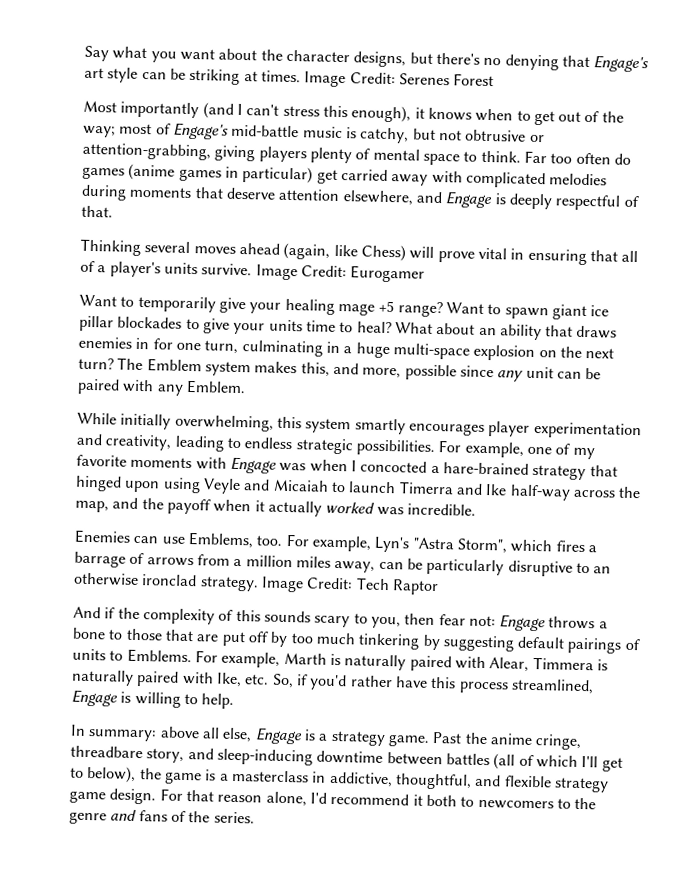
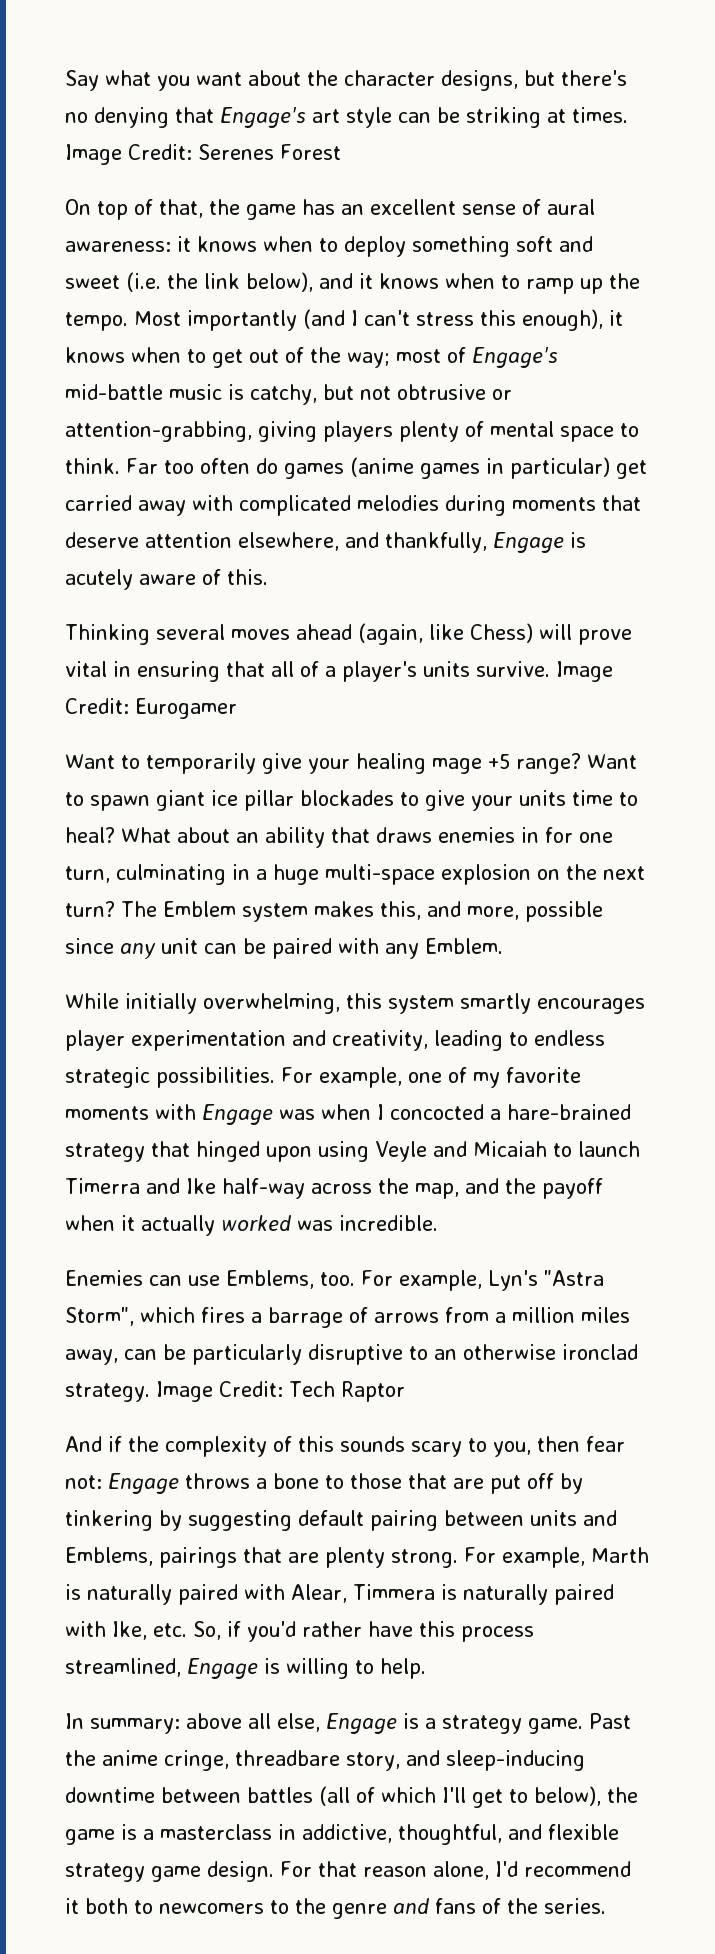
(495, 80) none -> [65,199,595,220] [65,236,593,257] [65,272,640,294] [65,312,128,331] On top of that, the game has an excellent sense of aural awareness: it knows when to deploy something soft and sweet (i.e. the link below), and it knows when to ramp up the tempo.
[445,191,639,211] [81,205,113,218] Engage is deeply respectful of that. -> [385,532,586,553] [65,569,268,590] thankfully, Engage is acutely aware of this.
[290,632,356,645] too much -> (583, 1483) none
[567,637,640,654] [72,648,192,664] pairings of units to Emblems. -> [370,1510,617,1531] [65,1547,458,1568] pairing between units and Emblems, pairings that are plenty strong.

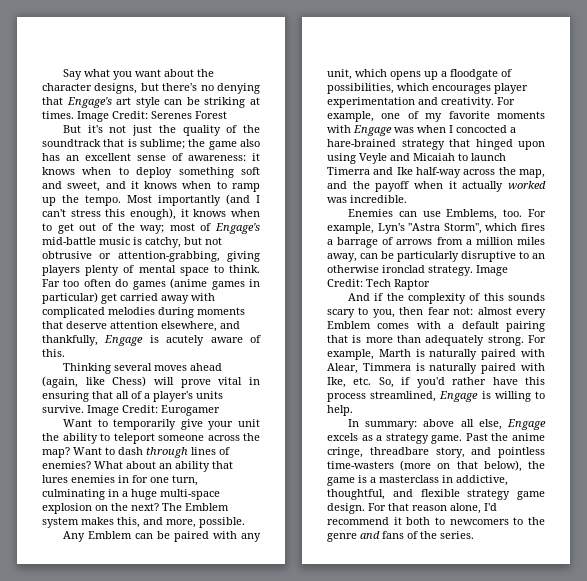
[65,199,296,220] On top of that, the game -> [62,125,260,136] [42,139,260,150] But it's not just the quality of the soundtrack that is sublime; the game also
[547,199,595,215] aural -> (183, 157) none
[65,272,313,292] sweet (i.e. the link below), -> [67,181,101,192] sweet,
[355,753,637,774] [65,790,638,811] [65,827,115,843] healing mage +5 range? Want to spawn giant ice pillar blockades to give your units time to heal? -> [238,419,260,427] [42,433,260,444] [42,447,230,458] [42,461,91,469] unit the ability to teleport someone across the map? Want to dash through lines of enemies?
[376,827,432,843] draws -> [42,475,68,483] lures
[603,866,645,880] [65,901,115,917] next turn? -> [131,503,159,511] next?
[525,901,603,922] [65,938,198,959] possible since any unit -> [199,517,245,528] [62,531,132,542] possible. // Any Emblem
[425,938,503,954] [65,993,645,1014] [65,1030,605,1051] [65,1067,275,1088] Emblem. // While initially overwhelming, this system smartly encourages player experimentation and creativity, leading to endless strategic possibilities. -> [327,69,512,80] [327,83,528,94] [327,97,494,108] unit, which opens up a floodgate of possibilities, which encourages player experimentation and creativity.
[108,1473,583,1494] [65,1510,617,1531] [65,1547,385,1568] Engage throws a bone to those that are put off by tinkering by suggesting default pairing between units and Emblems, pairings that are plenty -> [477,307,546,318] [327,321,545,332] [327,335,485,346] almost every Emblem comes with a default pairing that is more than adequately
[403,1713,419,1729] is -> [327,433,373,441] excels as
[446,1750,585,1771] [65,1786,528,1808] sleep-inducing downtime between battles (all of which I'll get to -> [498,447,545,458] [327,460,478,471] pointless time-wasters (more on that

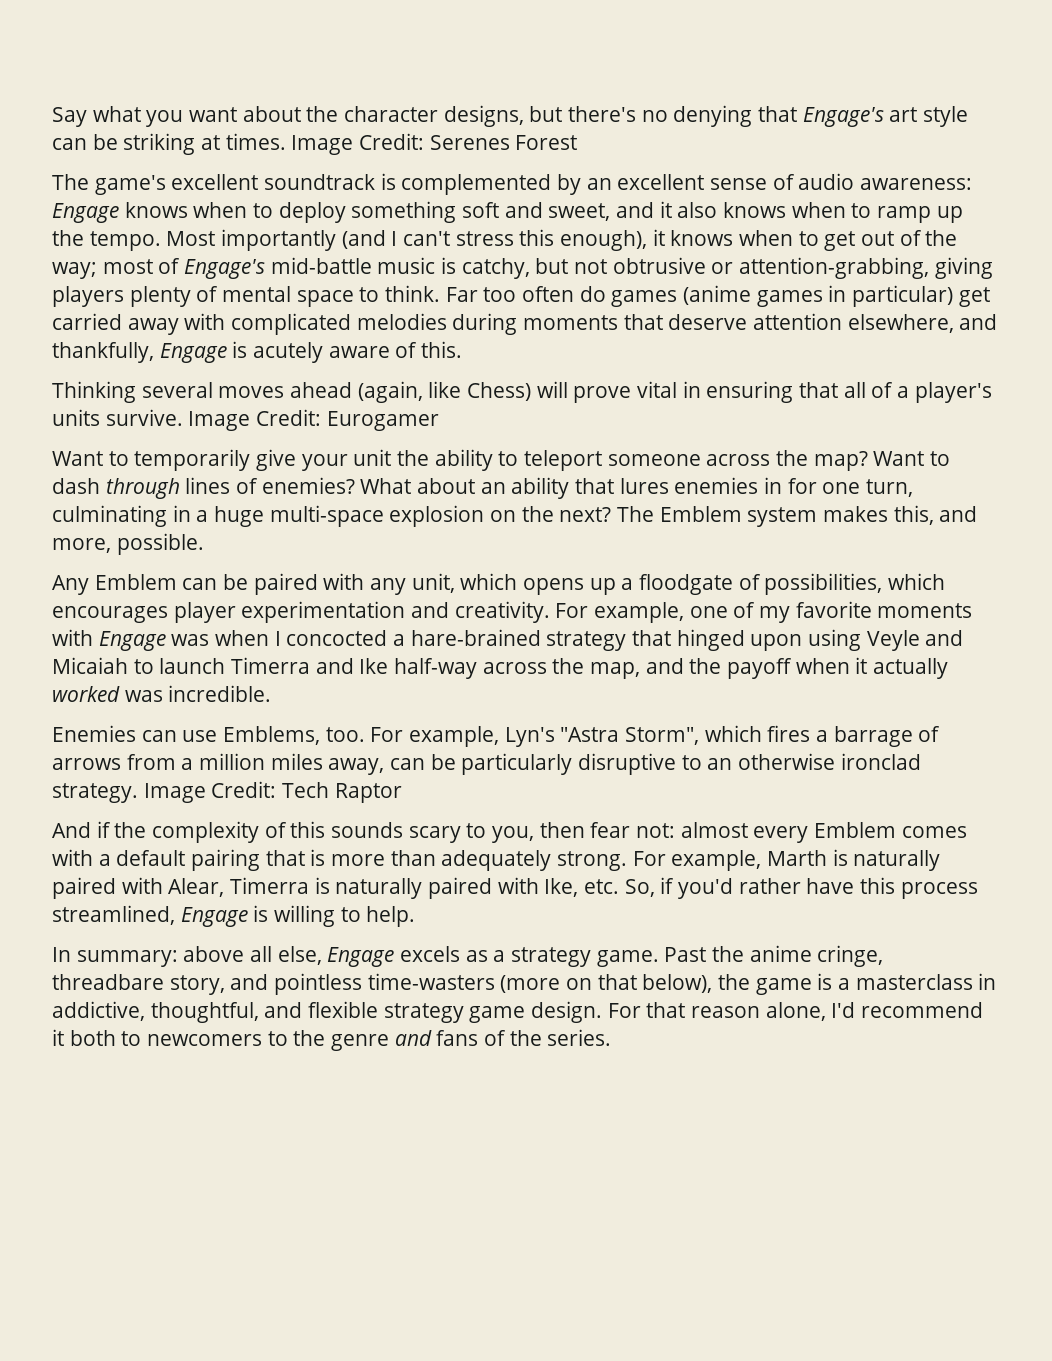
[62,125,260,136] [42,139,260,150] [42,153,60,161] But it's not just the quality of the soundtrack that is sublime; the game also has -> [52,173,582,195] The game's excellent soundtrack is complemented by
[188,153,260,161] awareness: it -> [798,173,973,190] [52,203,119,223] audio awareness: Engage
(139, 185) none -> [677,202,718,218] also
[362,363,411,371] Timmera -> [230,877,310,894] Timerra

